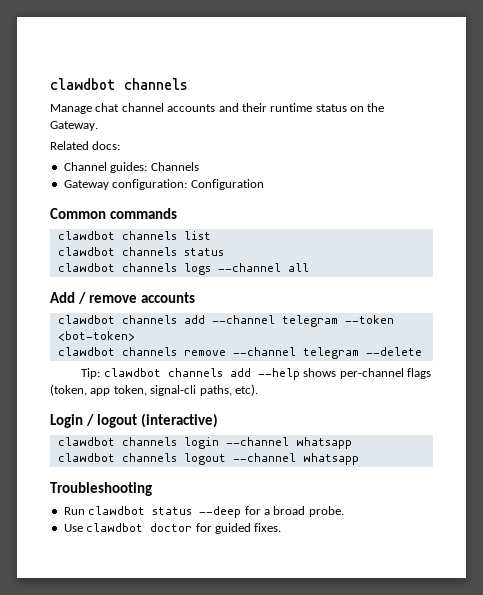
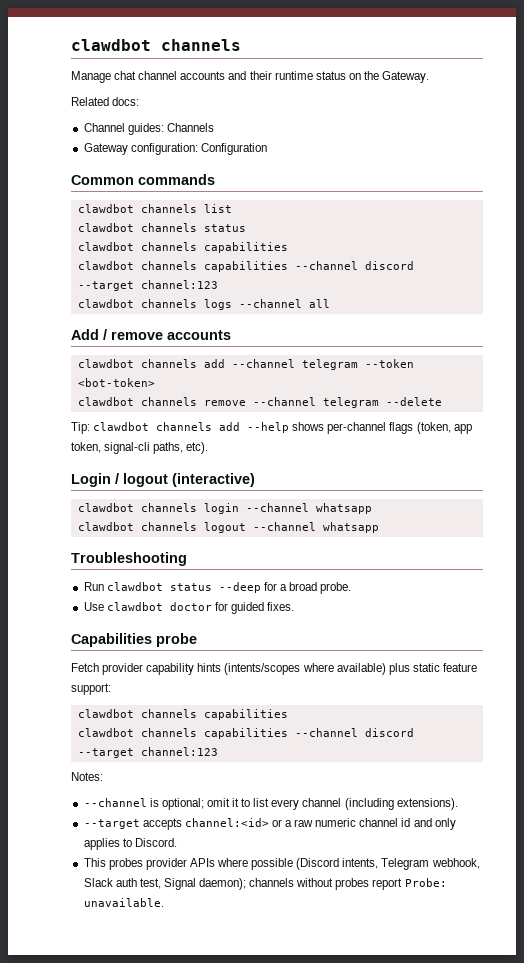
(224, 252) none -> [77,242,288,253] [77,261,414,272] [77,280,218,291] // clawdbot channels capabilities // clawdbot channels capabilities --channel discord --target channel:123
(282, 527) none -> [71,633,197,647] [71,663,477,675] [71,683,111,695] [77,709,288,720] [77,728,414,739] [77,747,218,758] [71,772,103,781] [83,798,458,810] [83,818,456,830] [83,838,177,850] [83,858,480,870] [83,878,447,890] [83,898,164,907] // Capabilities probe // Fetch provider capability hints (intents/scopes where available) plus static feature support: // clawdbot channels capabilities // clawdbot channels capabilities --channel discord --target channel:123 // Notes: // --channel is optional; omit it to list every channel (including extensions). // --target accepts channel:<id> or a raw numeric channel id and only applies to Discord. // This probes provider APIs where possible (Discord intents, Telegram webhook, Slack auth test, Signal daemon); channels without probes report Probe: unavailable.

